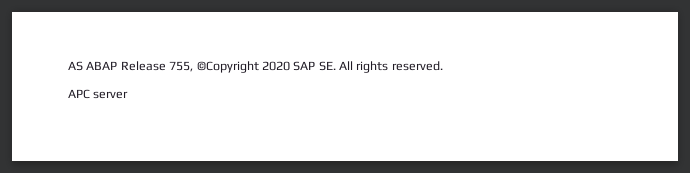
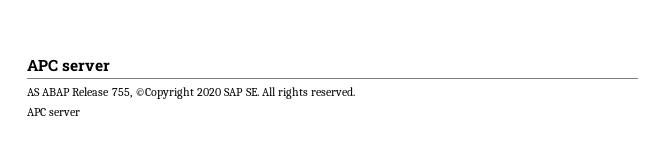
(68, 66) none -> [27,59,111,72] APC server //

